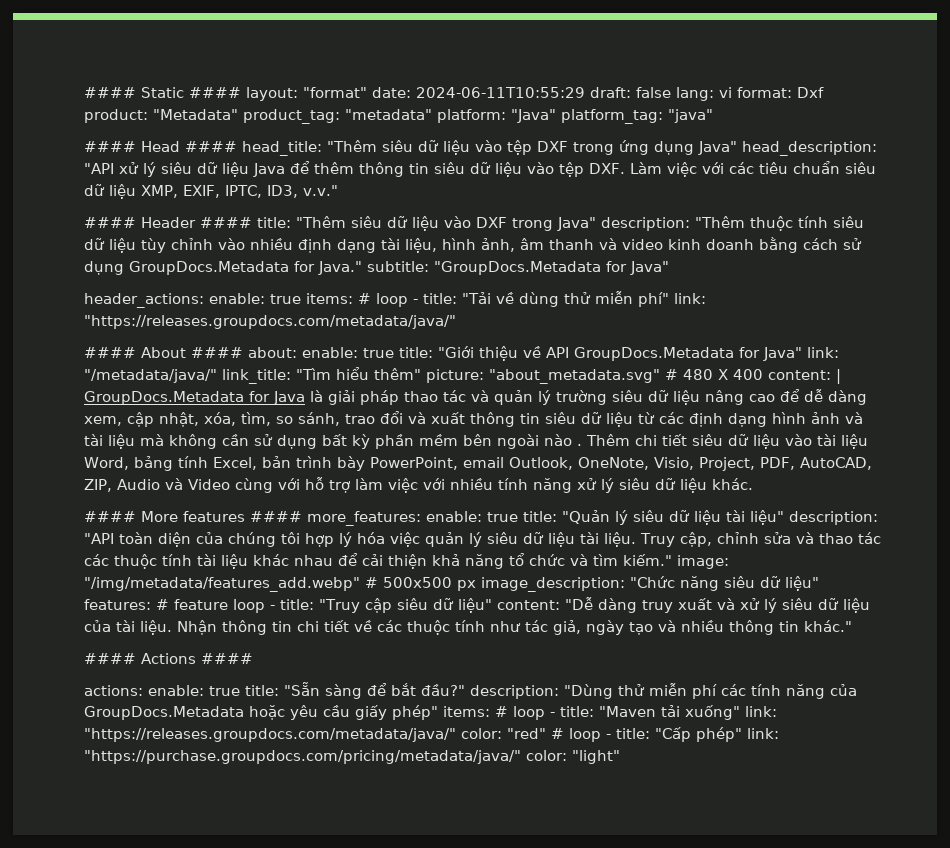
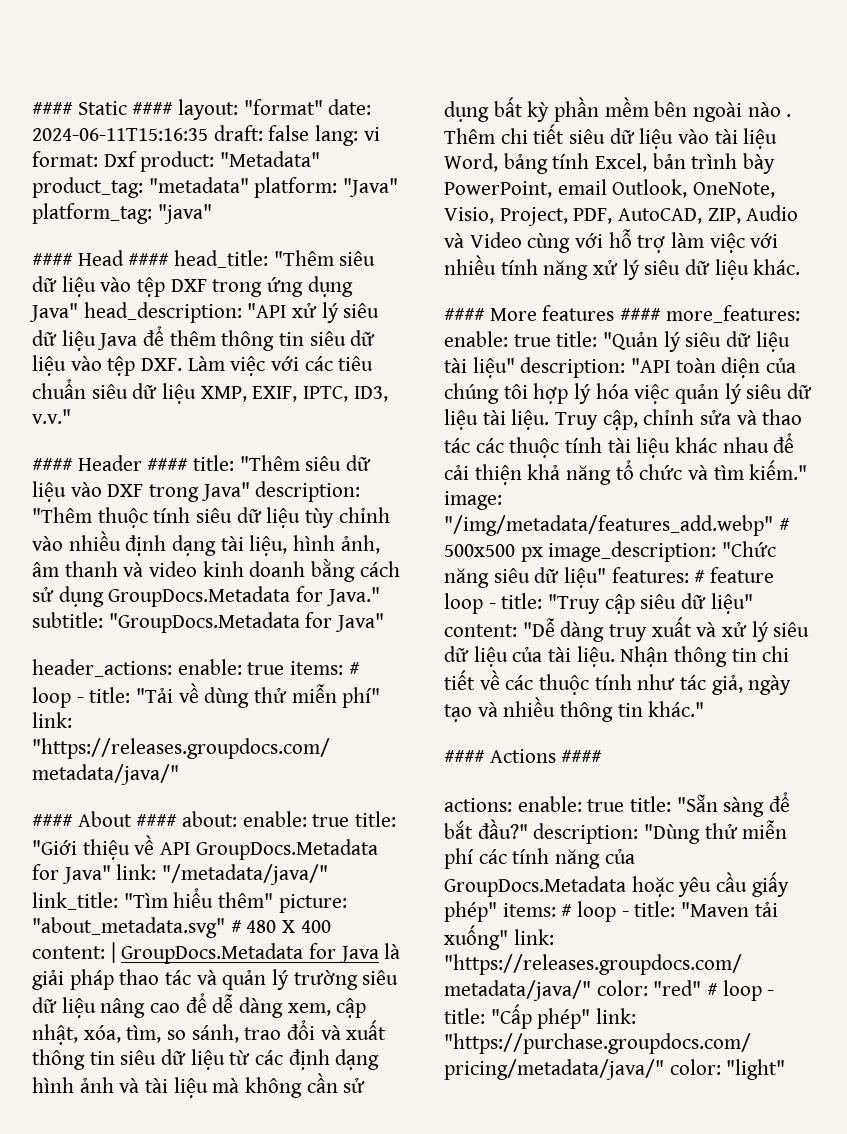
[416,87,585,98] 2024-06-11T10:55:29 -> [32,128,208,141] 2024-06-11T15:16:35

